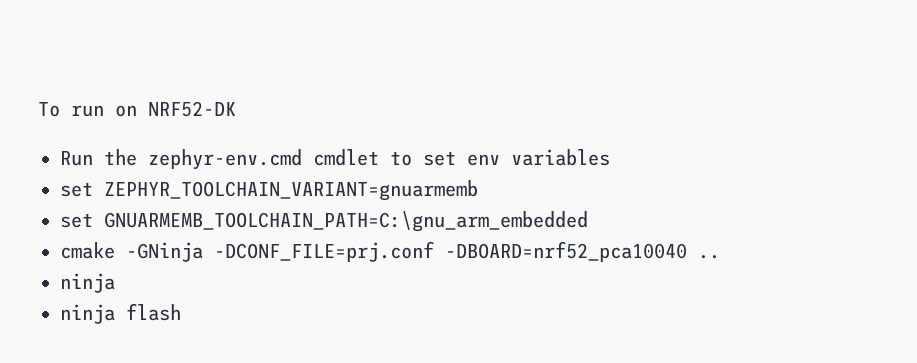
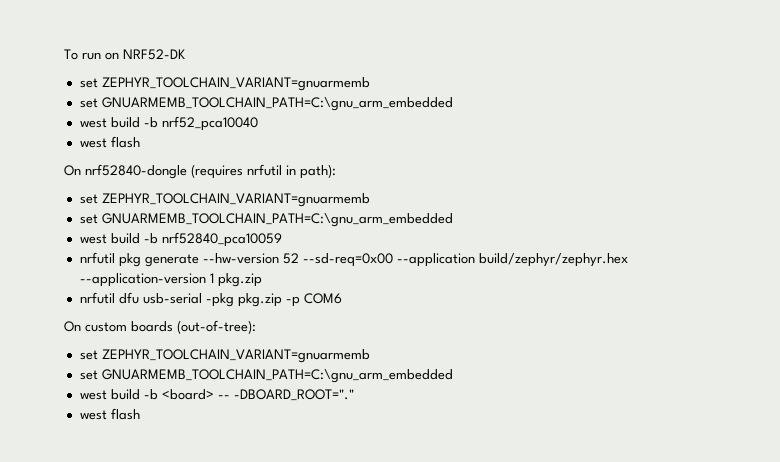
[60,149,610,170] [60,180,478,201] [60,211,588,232] [60,241,720,262] [60,273,115,293] [60,304,115,324] Run the zephyr-env.cmd cmdlet to set env variables // set ZEPHYR_TOOLCHAIN_VARIANT=gnuarmemb // set GNUARMEMB_TOOLCHAIN_PATH=C:\gnu_arm_embedded // cmake -GNinja -DCONF_FILE=prj.conf -DBOARD=nrf52_pca10040 .. // ninja // ninja -> [79,77,370,91] [79,97,453,111] [79,116,258,131] [79,136,140,148] [64,164,336,179] [79,193,370,207] [79,213,453,227] [79,232,282,247] [79,252,628,267] [79,273,262,287] [79,292,342,307] [64,320,256,334] [79,349,370,363] [79,369,453,383] [79,389,354,401] [79,410,107,420] set ZEPHYR_TOOLCHAIN_VARIANT=gnuarmemb // set GNUARMEMB_TOOLCHAIN_PATH=C:\gnu_arm_embedded // west build -b nrf52_pca10040 // west flash // On nrf52840-dongle (requires nrfutil in path): // set ZEPHYR_TOOLCHAIN_VARIANT=gnuarmemb // set GNUARMEMB_TOOLCHAIN_PATH=C:\gnu_arm_embedded // west build -b nrf52840_pca10059 // nrfutil pkg generate --hw-version 52 --sd-req=0x00 --application build/zephyr/zephyr.hex --application-version 1 pkg.zip // nrfutil dfu usb-serial -pkg pkg.zip -p COM6 // On custom boards (out-of-tree): // set ZEPHYR_TOOLCHAIN_VARIANT=gnuarmemb // set GNUARMEMB_TOOLCHAIN_PATH=C:\gnu_arm_embedded // west build -b <board> -- -DBOARD_ROOT="." // west

